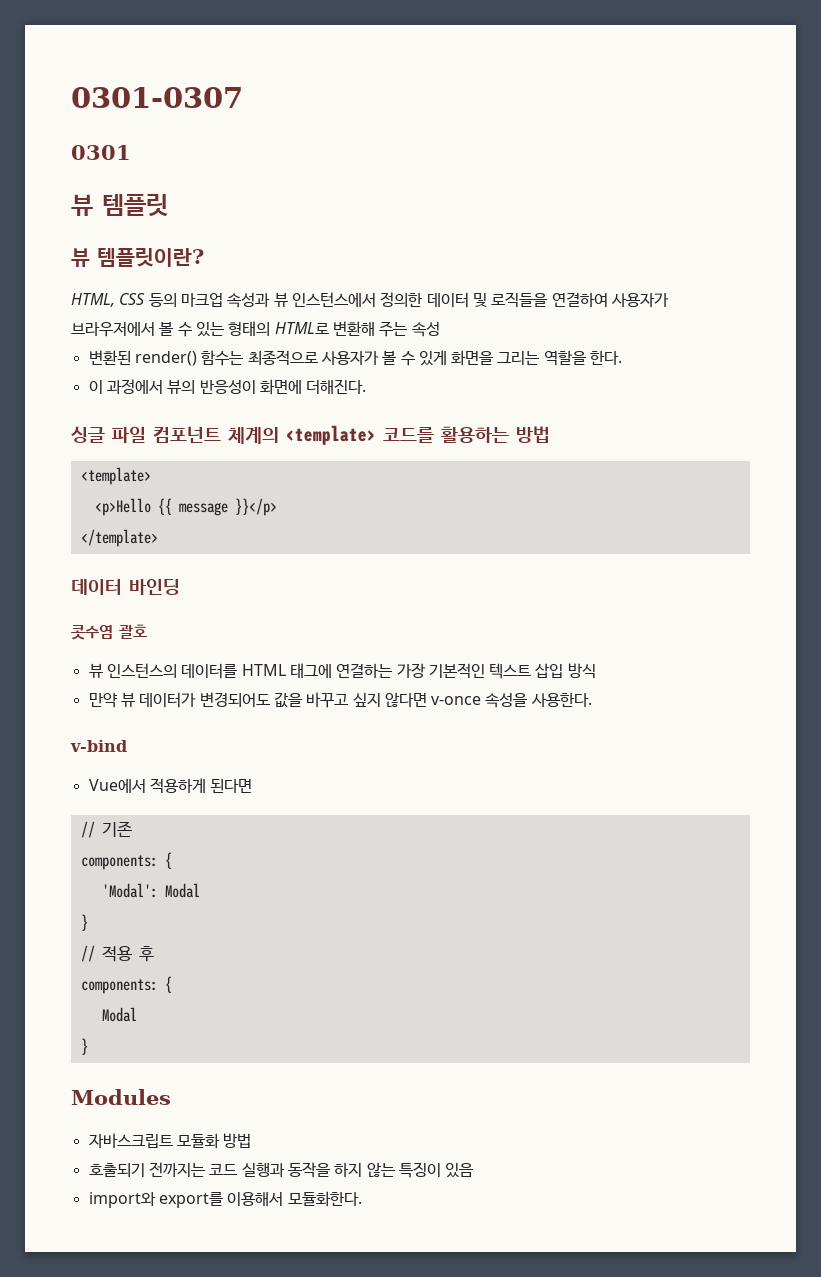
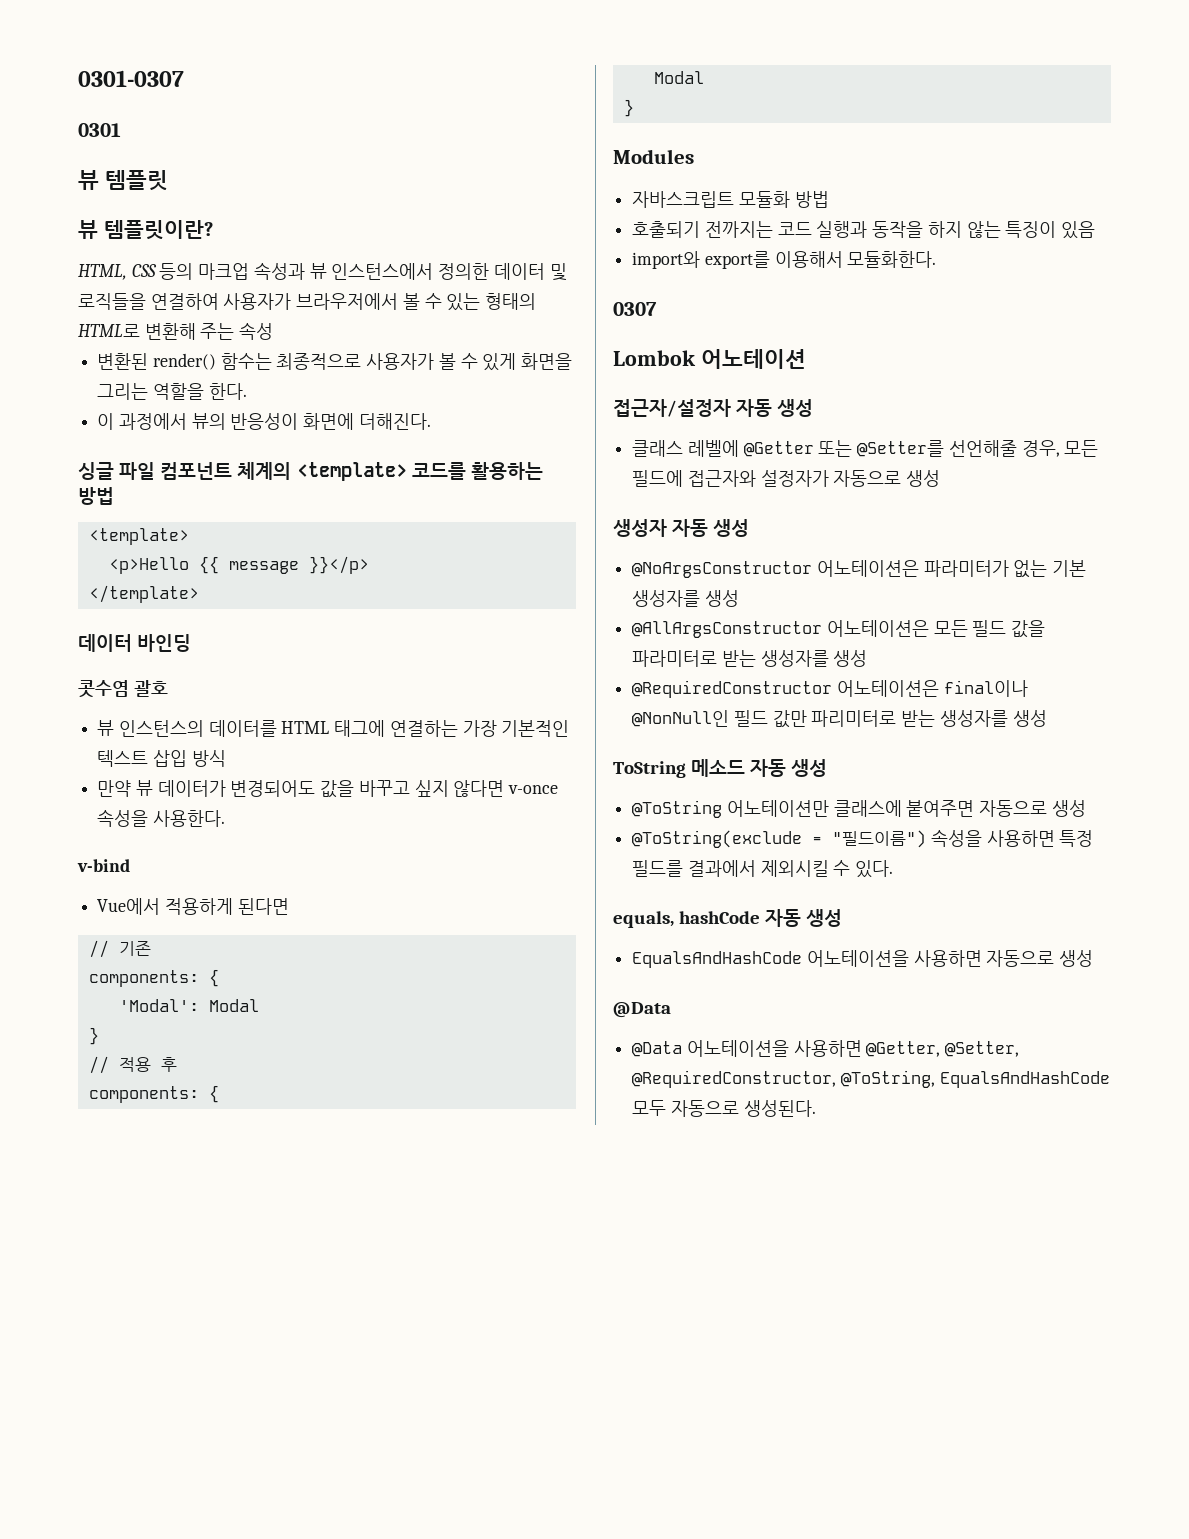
(362, 1199) none -> [613,302,657,316] [613,349,806,369] [613,399,814,417] [632,440,1099,457] [632,470,941,487] [613,519,750,537] [632,560,1087,578] [632,590,739,607] [632,620,1046,638] [632,650,868,667] [632,680,1028,698] [632,710,1047,728] [613,759,828,778] [632,800,1086,818] [632,829,1094,848] [632,860,894,878] [613,909,843,928] [632,950,1094,968] [613,1002,671,1018] [632,1040,1020,1057] [632,1070,1110,1088] [632,1100,816,1117] // 0307 // Lombok 어노테이션 // 접근자/설정자 자동 생성 // 클래스 레벨에 @Getter 또는 @Setter를 선언해줄 경우, 모든 필드에 접근자와 설정자가 자동으로 생성 // 생성자 자동 생성 // @NoArgsConstructor 어노테이션은 파라미터가 없는 기본 생성자를 생성 // @AllArgsConstructor 어노테이션은 모든 필드 값을 파라미터로 받는 생성자를 생성 // @RequiredConstructor 어노테이션은 final이나 @NonNull인 필드 값만 파리미터로 받는 생성자를 생성 // ToString 메소드 자동 생성 // @ToString 어노테이션만 클래스에 붙여주면 자동으로 생성 // @ToString(exclude = "필드이름") 속성을 사용하면 특정 필드를 결과에서 제외시킬 수 있다. // equals, hashCode 자동 생성 // EqualsAndHashCode 어노테이션을 사용하면 자동으로 생성 // @Data // @Data 어노테이션을 사용하면 @Getter, @Setter, @RequiredConstructor, @ToString, EqualsAndHashCode 모두 자동으로 생성된다.

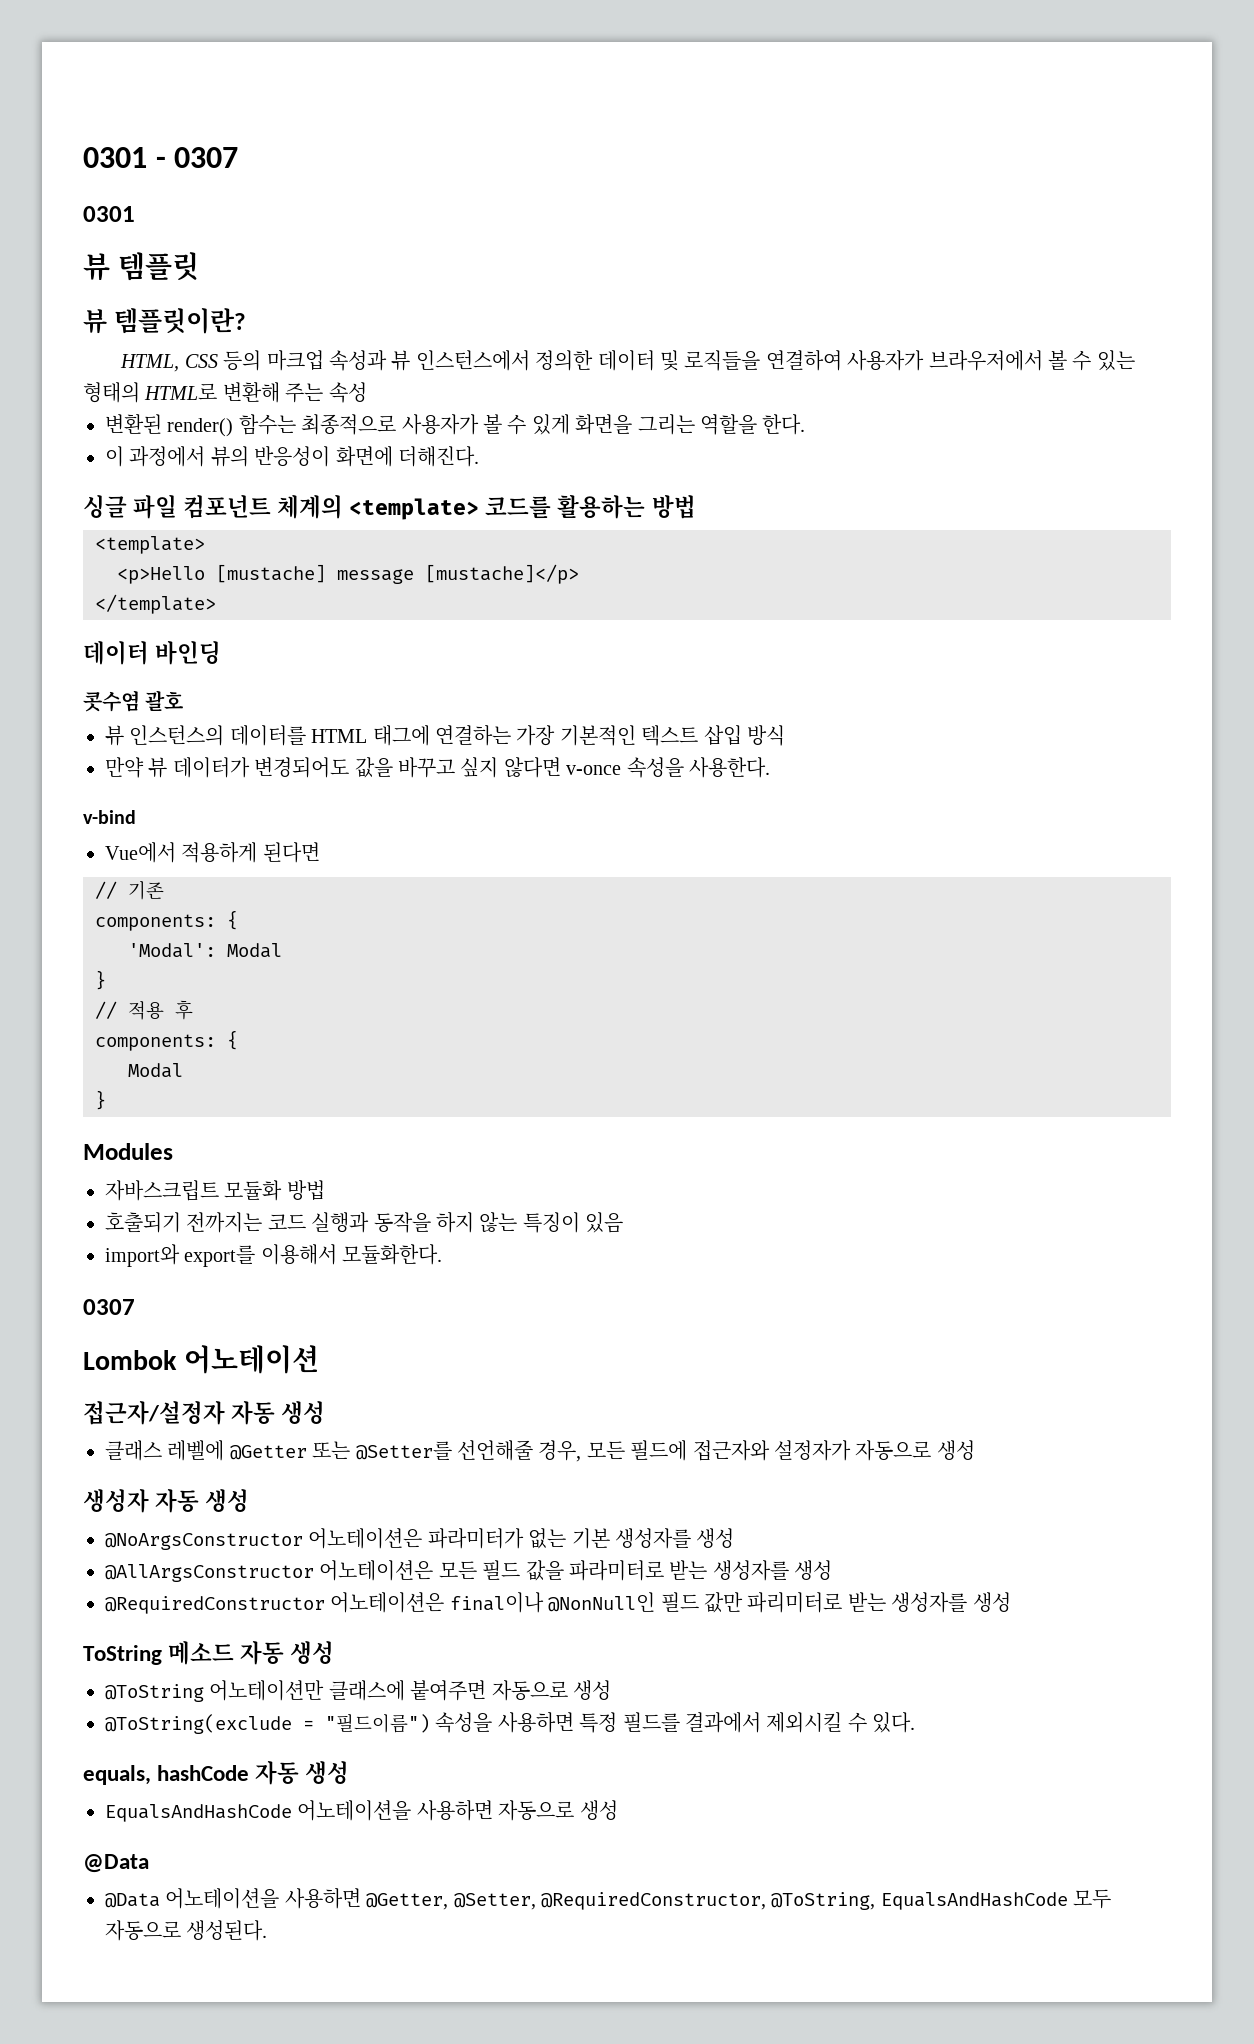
[78,70,184,87] 0301-0307 -> [83,147,239,168] 0301 - 0307
[198,556,369,574] {{ message }}</p> -> [216,564,579,584] [mustache] message [mustache]</p>

